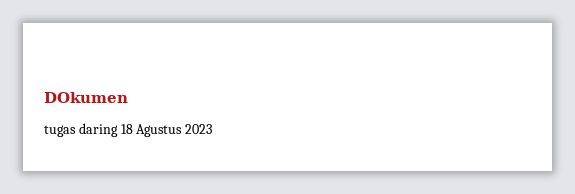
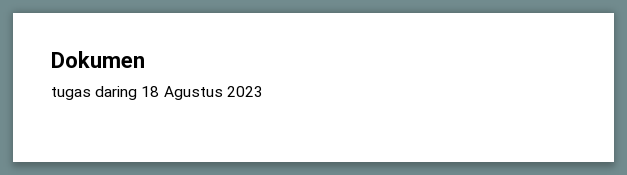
[44,92,128,103] DOkumen -> [51,51,145,68] Dokumen

